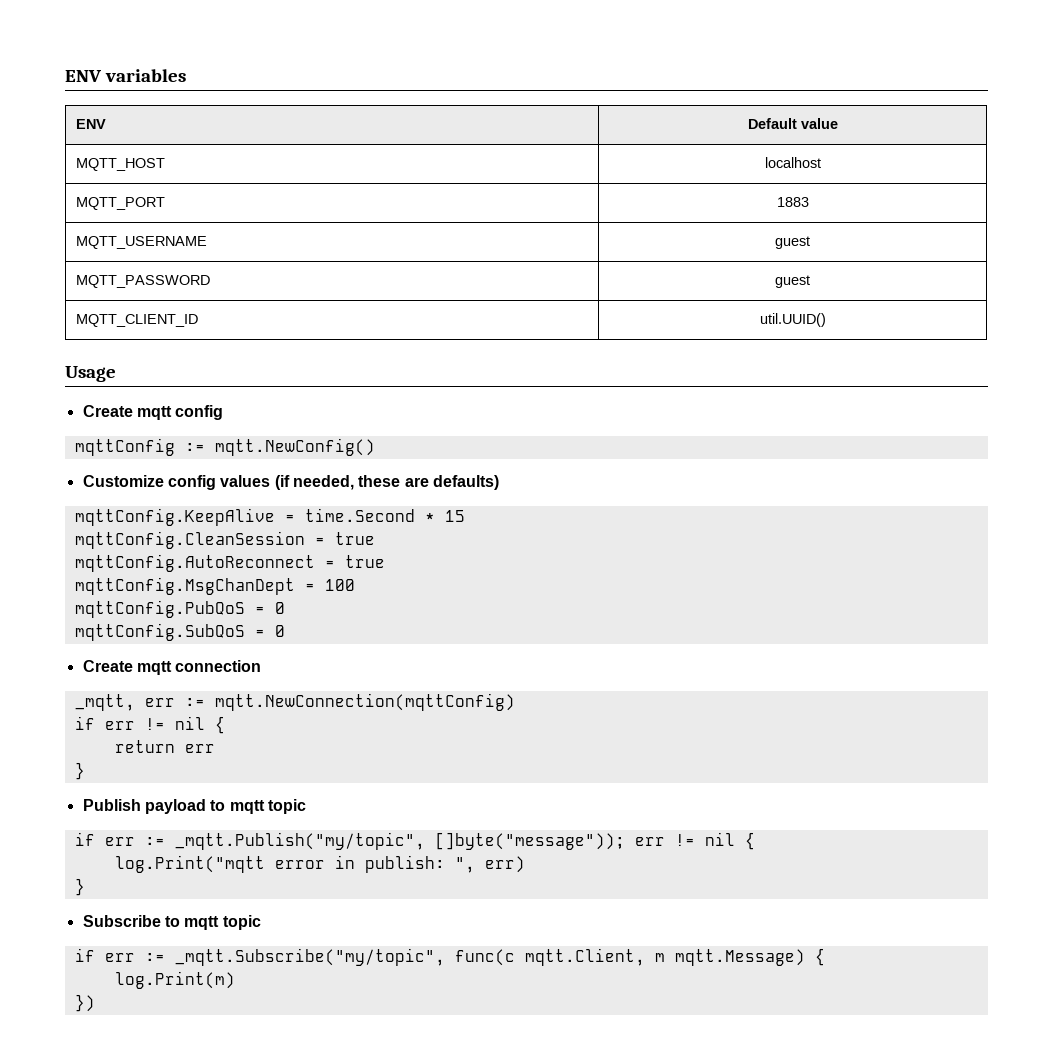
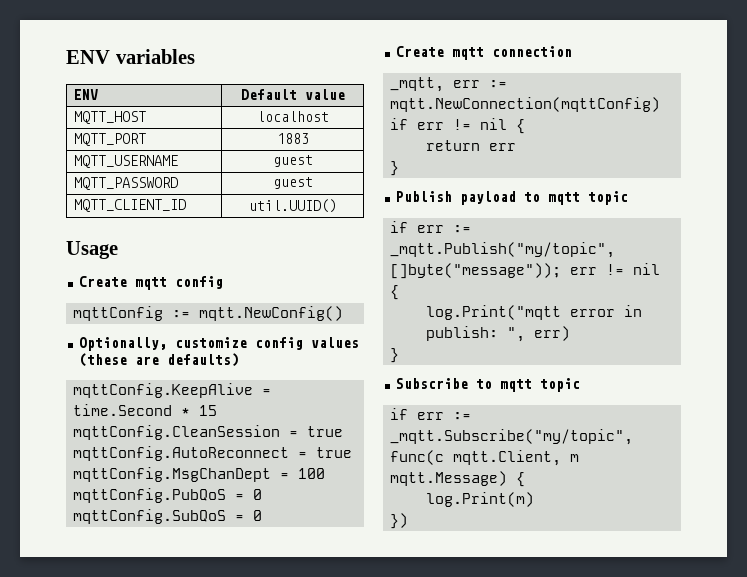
[82,475,401,490] Customize config values (if needed, these -> [78,337,359,351] [78,353,127,367] Optionally, customize config values (these

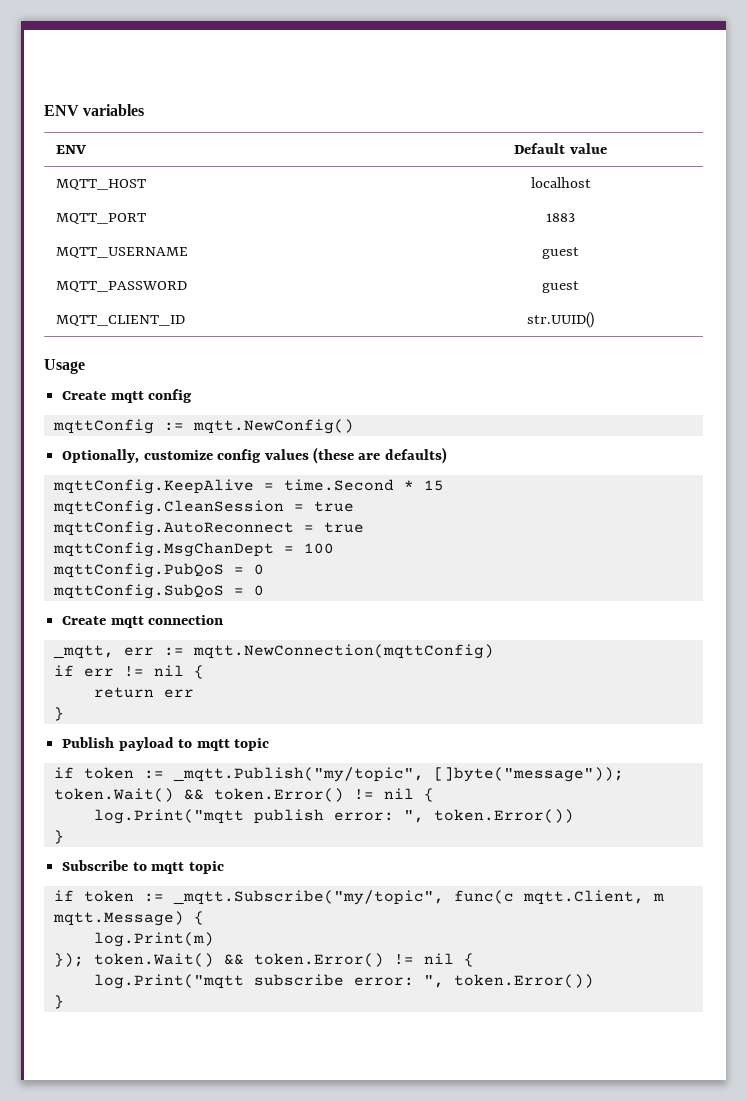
[248,199,337,213] util.UUID() -> [527,312,594,328] str.UUID()
[416,225,444,233] err -> [83,767,134,779] token
[569,263,660,275] [389,285,399,300] [425,305,642,320] [425,326,570,342] err != nil { // log.Print("mqtt error in publish: ", err) -> [53,788,434,802] [93,809,574,824] token.Wait() && token.Error() != nil { // log.Print("mqtt publish error: ", token.Error())
[416,412,444,420] err -> [83,890,134,902] token
[389,513,408,529] }) -> [53,953,474,967] [93,974,594,989] [53,995,64,1009] }); token.Wait() && token.Error() != nil { // log.Print("mqtt subscribe error: ", token.Error()) // }

